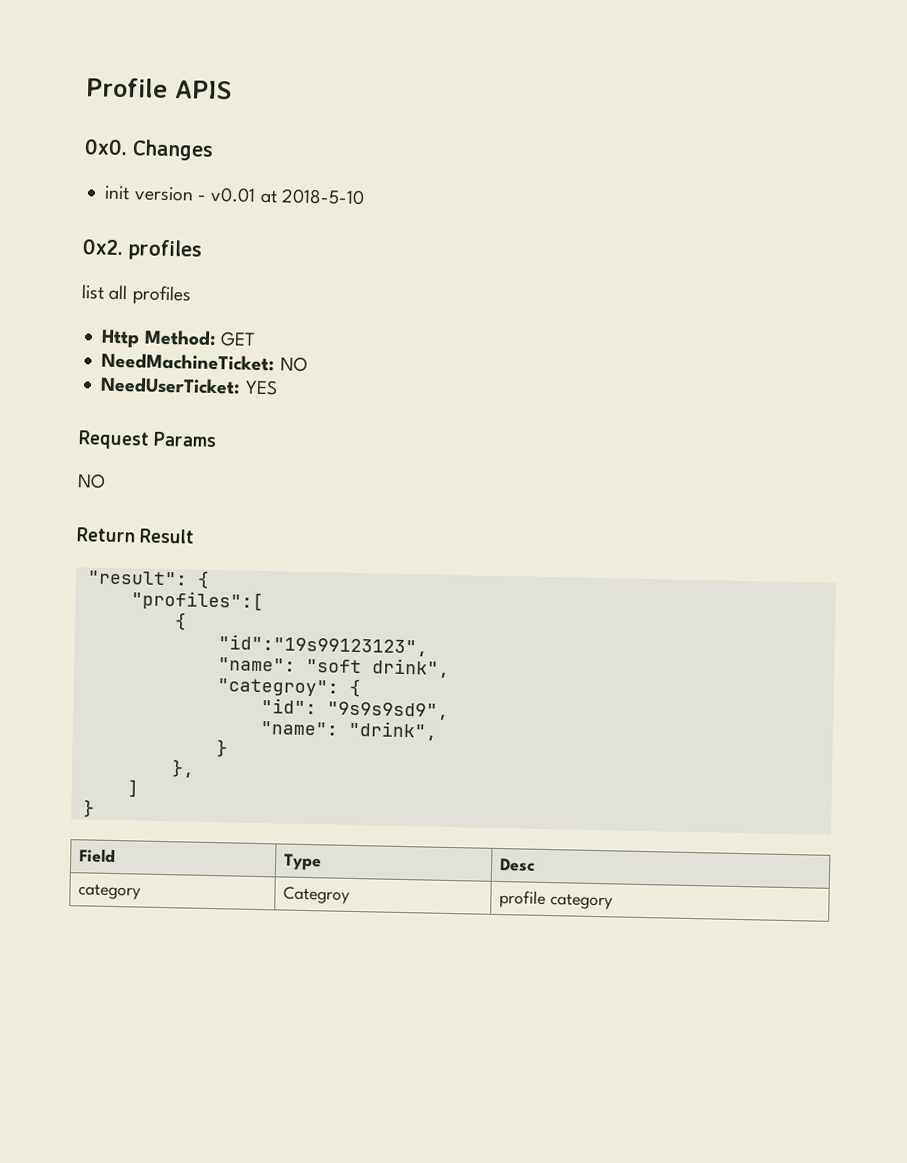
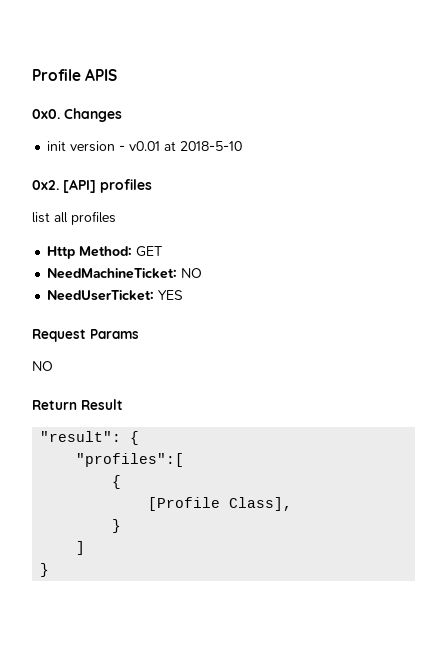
(124, 247) none -> [63,179,96,193] [API]
[217,634,428,657] [217,657,450,678] [216,678,361,698] [260,698,449,720] [259,720,438,741] [215,739,228,758] [170,759,195,778] "id":"19s99123123", // "name": "soft drink", // "categroy": { // "id": "9s9s9sd9", // "name": "drink", // } // }, -> [148,497,293,511] [112,519,122,533] [Profile Class], // }
[79,848,117,864] [283,853,323,871] [499,858,537,872] [78,883,142,900] [283,886,351,904] [499,890,613,910] // Field | Type | Desc // category | Categroy | profile category -> (50, 570) none

